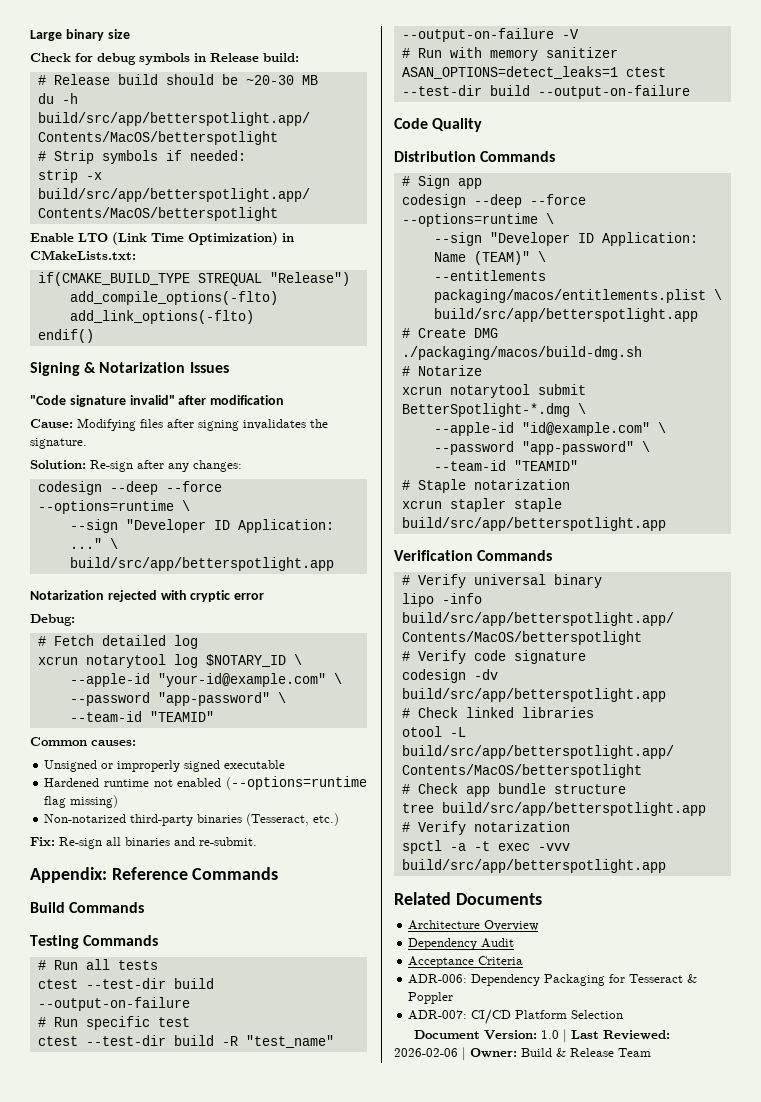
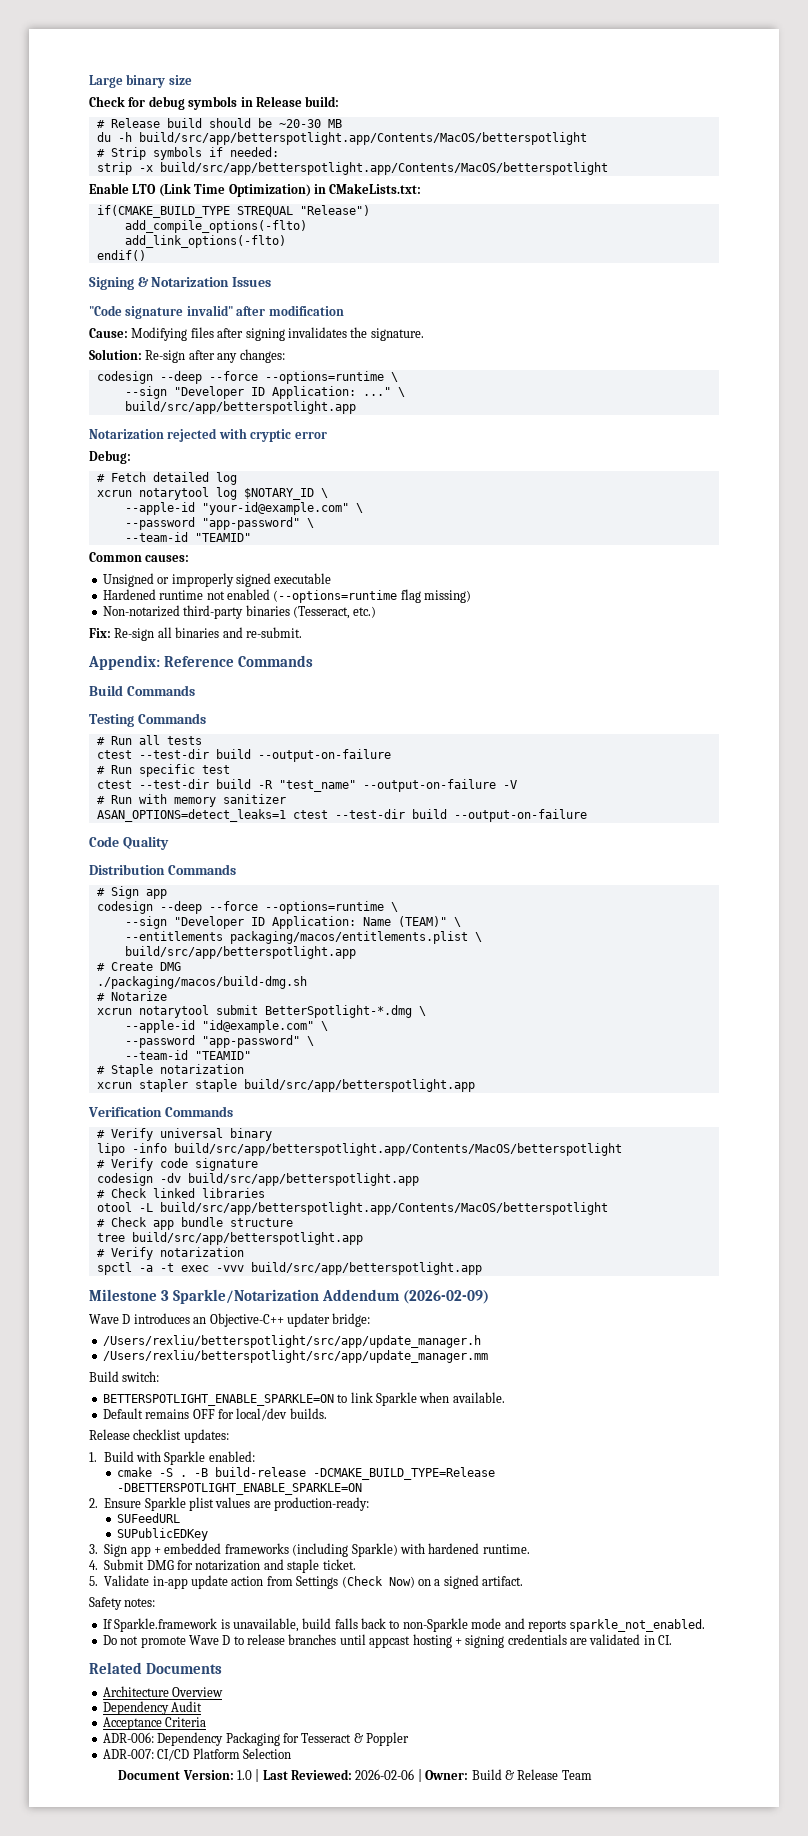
(666, 866) none -> [89,1289,489,1304] [89,1313,371,1327] [102,1335,481,1348] [102,1350,488,1363] [89,1371,160,1382] [102,1392,505,1406] [102,1408,327,1421] [89,1429,229,1443] [89,1451,255,1465] [117,1467,496,1480] [117,1483,363,1495] [89,1497,370,1511] [117,1513,181,1523] [117,1528,209,1541] [89,1543,530,1557] [89,1559,356,1573] [89,1575,523,1589] [89,1597,156,1610] [102,1618,706,1632] [102,1634,673,1648] // Milestone 3 Sparkle/Notarization Addendum (2026-02-09) // Wave D introduces an Objective-C++ updater bridge: // /Users/rexliu/betterspotlight/src/app/update_manager.h // /Users/rexliu/betterspotlight/src/app/update_manager.mm // Build switch: // BETTERSPOTLIGHT_ENABLE_SPARKLE=ON to link Sparkle when available. // Default remains OFF for local/dev builds. // Release checklist updates: // 1. Build with Sparkle enabled: // cmake -S . -B build-release -DCMAKE_BUILD_TYPE=Release -DBETTERSPOTLIGHT_ENABLE_SPARKLE=ON // 2. Ensure Sparkle plist values are production-ready: // SUFeedURL // SUPublicEDKey // 3. Sign app + embedded frameworks (including Sparkle) with hardened runtime. // 4. Submit DMG for notarization and staple ticket. // 5. Validate in-app update action from Settings (Check Now) on a signed artifact. // Safety notes: // If Sparkle.framework is unavailable, build falls back to non-Sparkle mode and reports sparkle_not_enabled. // Do not promote Wave D to release branches until appcast hosting + signing credentials are validated in CI.

